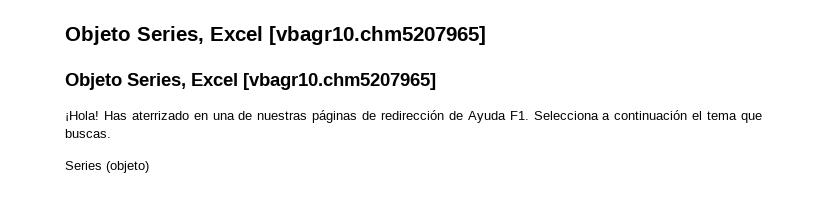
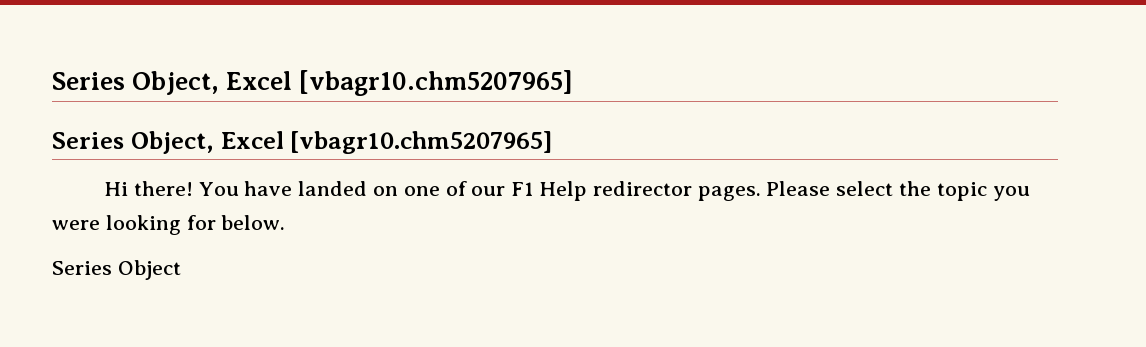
[65,26,486,45] [65,73,436,90] [65,110,763,123] [65,129,111,138] [65,161,149,173] Objeto Series, Excel [vbagr10.chm5207965] // Objeto Series, Excel [vbagr10.chm5207965] // ¡Hola! Has aterrizado en una de nuestras páginas de redirección de Ayuda F1. Selecciona a continuación el tema que buscas. // Series (objeto) -> [52,70,574,96] [52,131,553,154] [103,181,1030,201] [52,215,286,235] [52,260,181,280] Series Object, Excel [vbagr10.chm5207965] // Series Object, Excel [vbagr10.chm5207965] // Hi there! You have landed on one of our F1 Help redirector pages. Please select the topic you were looking for below. // Series Object

